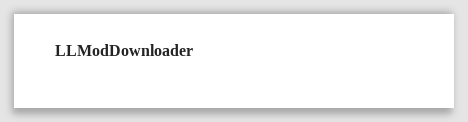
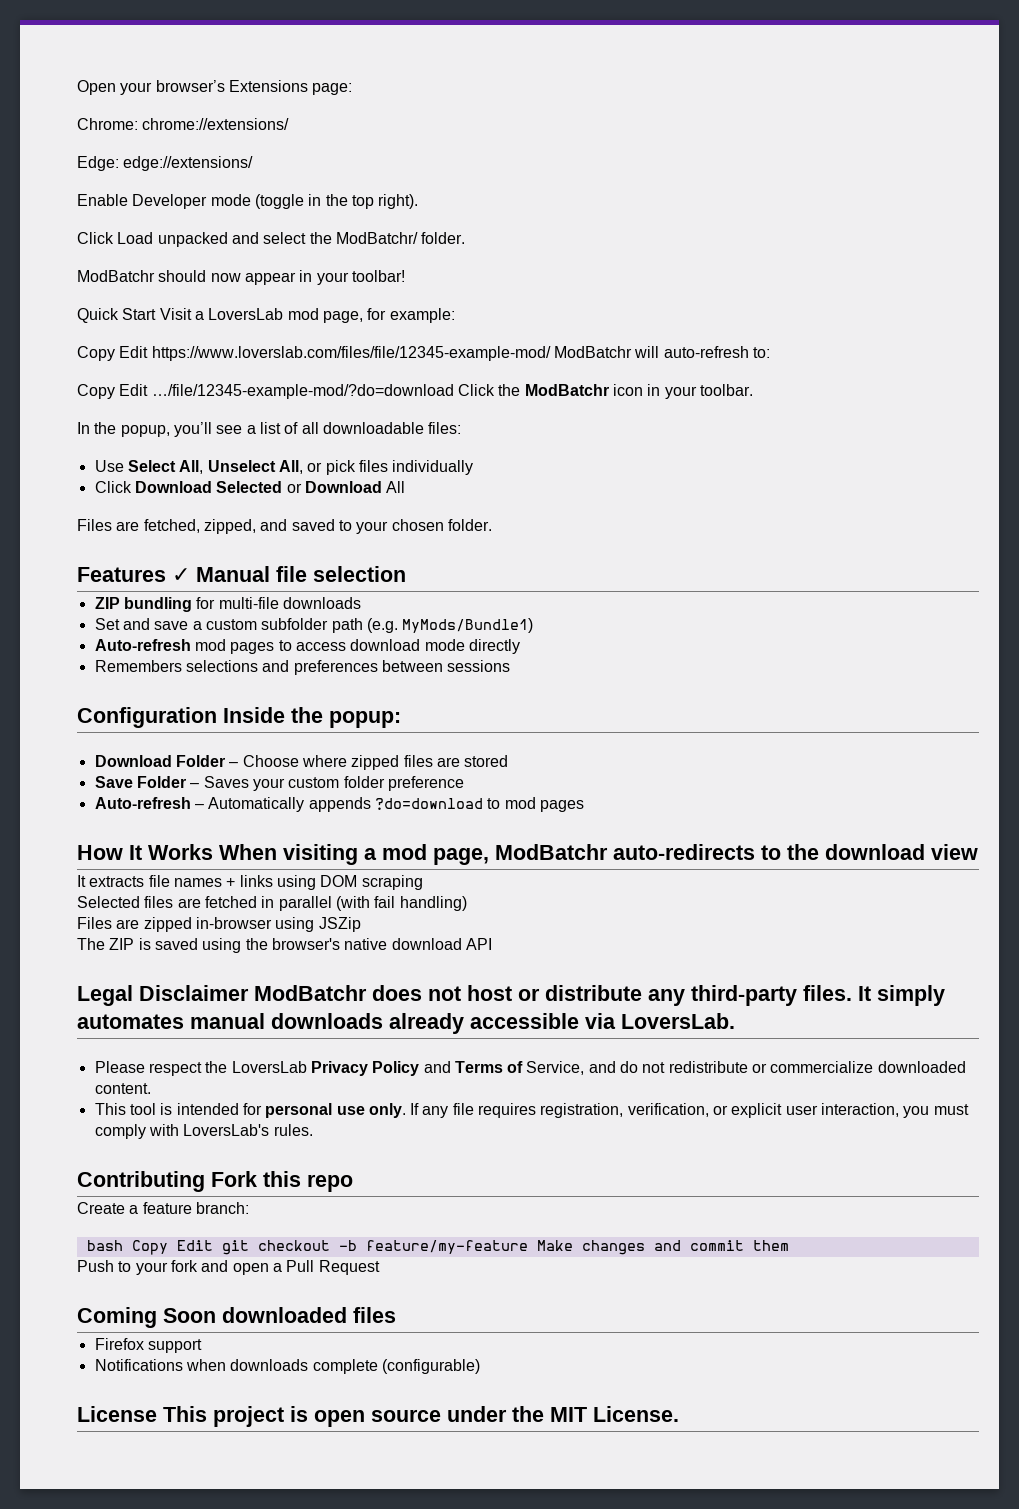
[55,44,193,56] LLModDownloader -> [77,80,353,95] [77,118,290,130] [77,156,254,171] [77,194,419,209] [77,232,466,247] [77,270,405,285] [77,308,455,323] [77,346,770,361] [77,384,753,399] [77,422,462,437] [94,460,474,475] [94,481,406,493] [77,519,492,534] [77,566,406,582] [94,597,361,612] [94,618,534,633] [94,639,520,654] [94,660,511,675] [77,707,401,728] [94,755,509,770] [94,776,464,791] [94,797,584,812] [77,844,978,865] [77,875,423,890] [77,896,467,911] [77,917,361,932] [77,938,492,953] [77,985,945,1006] [77,1013,735,1034] [94,1061,966,1076] [94,1083,151,1094] [94,1103,969,1118] [94,1124,313,1139] [77,1171,353,1192] [77,1202,249,1214] [86,1240,789,1255] [77,1260,380,1275] [77,1307,396,1328] [94,1338,202,1353] [94,1359,480,1374] [77,1406,679,1427] Open your browser’s Extensions page: // Chrome: chrome://extensions/ // Edge: edge://extensions/ // Enable Developer mode (toggle in the top right). // Click Load unpacked and select the ModBatchr/ folder. // ModBatchr should now appear in your toolbar! // Quick Start Visit a LoversLab mod page, for example: // Copy Edit https://www.loverslab.com/files/file/12345-example-mod/ ModBatchr will auto-refresh to: // Copy Edit …/file/12345-example-mod/?do=download Click the ModBatchr icon in your toolbar. // In the popup, you’ll see a list of all downloadable files: // Use Select All, Unselect All, or pick files individually // Click Download Selected or Download All // Files are fetched, zipped, and saved to your chosen folder. // Features ✓ Manual file selection // ZIP bundling for multi-file downloads // Set and save a custom subfolder path (e.g. MyMods/Bundle1) // Auto-refresh mod pages to access download mode directly // Remembers selections and preferences between sessions // Configuration Inside the popup: // Download Folder – Choose where zipped files are stored // Save Folder – Saves your custom folder preference // Auto-refresh – Automatically appends ?do=download to mod pages // How It Works When visiting a mod page, ModBatchr auto-redirects to the download view // It extracts file names + links using DOM scraping // Selected files are fetched in parallel (with fail handling) // Files are zipped in-browser using JSZip // The ZIP is saved using the browser's native download API // Legal Disclaimer ModBatchr does not host or distribute any third-party files. It simply automates manual downloads already accessible via LoversLab. // Please respect the LoversLab Privacy Policy and Terms of Service, and do not redistribute or commercialize downloaded content. // This tool is intended for personal use only. If any file requires registration, verification, or explicit user interaction, you must comply with LoversLab's rules. // Contributing Fork this repo // Create a feature branch: // bash Copy Edit git checkout -b feature/my-feature Make changes and commit them // Push to your fork and open a Pull Request // Coming Soon downloaded files // Firefox support // Notifications when downloads complete (configurable) // License This project is open source under the MIT License.

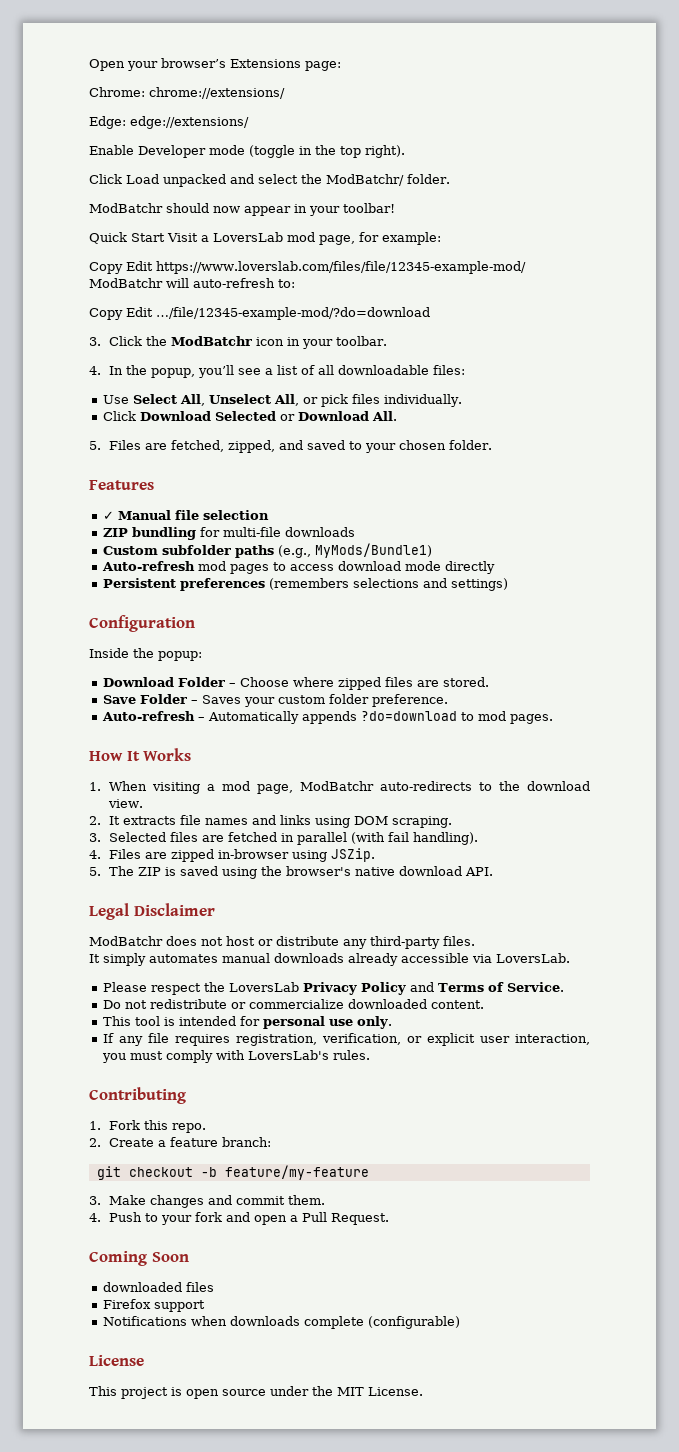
(454, 391) none -> [89,337,101,346] // 3.
(753, 390) none -> [89,366,101,375] 4.
[392,460,474,475] individually -> [384,394,463,407] individually.
[386,481,406,493] All // -> [372,411,398,421] [89,441,101,450] All. // 5.
(166, 574) none -> (154, 485) //
[94,618,398,633] Set and save a custom subfolder path (e.g. -> [103,545,312,558] Custom subfolder paths (e.g.,
[94,660,511,675] Remembers selections and preferences between sessions -> [103,578,509,591] Persistent preferences (remembers selections and settings)
(217, 717) none -> (195, 623) //
[464,755,509,767] stored -> [443,677,490,687] stored.
[387,776,464,791] preference -> [372,694,449,707] preference.
[539,800,584,812] pages -> [510,714,554,724] pages.
(213, 852) none -> [89,782,101,791] // 1.
[931,844,978,860] view // -> [107,799,143,808] [89,816,101,825] view. // 2.
[226,878,236,887] + -> [251,815,276,825] and
[361,875,423,890] scraping // -> [391,816,452,828] [89,833,101,842] scraping. // 3.
[399,896,467,911] handling) // -> [412,832,478,845] [89,850,101,859] handling). // 4.
[318,917,361,932] JSZip // -> [330,848,375,862] [89,867,101,876] JSZip. // 5.
[465,938,492,950] API -> [464,867,493,876] API.
(249, 993) none -> (215, 909) //
(852, 993) none -> (475, 941) //
[526,1061,639,1075] Service, and do -> [507,982,565,992] [103,1000,122,1009] Service. // Do
(406, 1110) none -> (393, 1022) //
(205, 1181) none -> [89,1121,101,1130] // 1.
[307,1174,353,1192] repo // -> [171,1123,206,1133] [89,1138,101,1147] repo. // 2.
[86,1240,213,1255] bash Copy Edit -> (271, 1142) none
(528, 1247) none -> [89,1196,101,1205] // 3.
[752,1240,789,1251] them // -> [287,1195,325,1205] [89,1213,101,1222] them. // 4.
[318,1260,380,1275] Request -> [330,1213,389,1225] Request.
(216, 1315) none -> (189, 1257) //
(157, 1414) none -> (144, 1360) //

